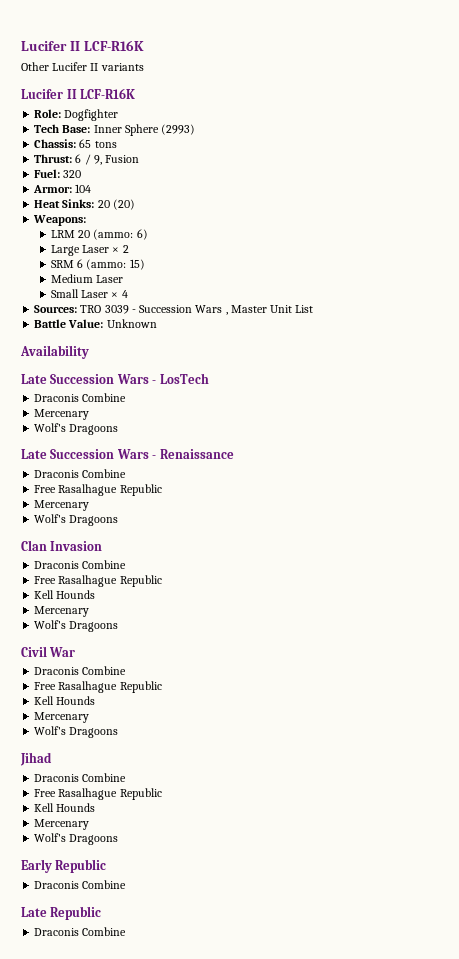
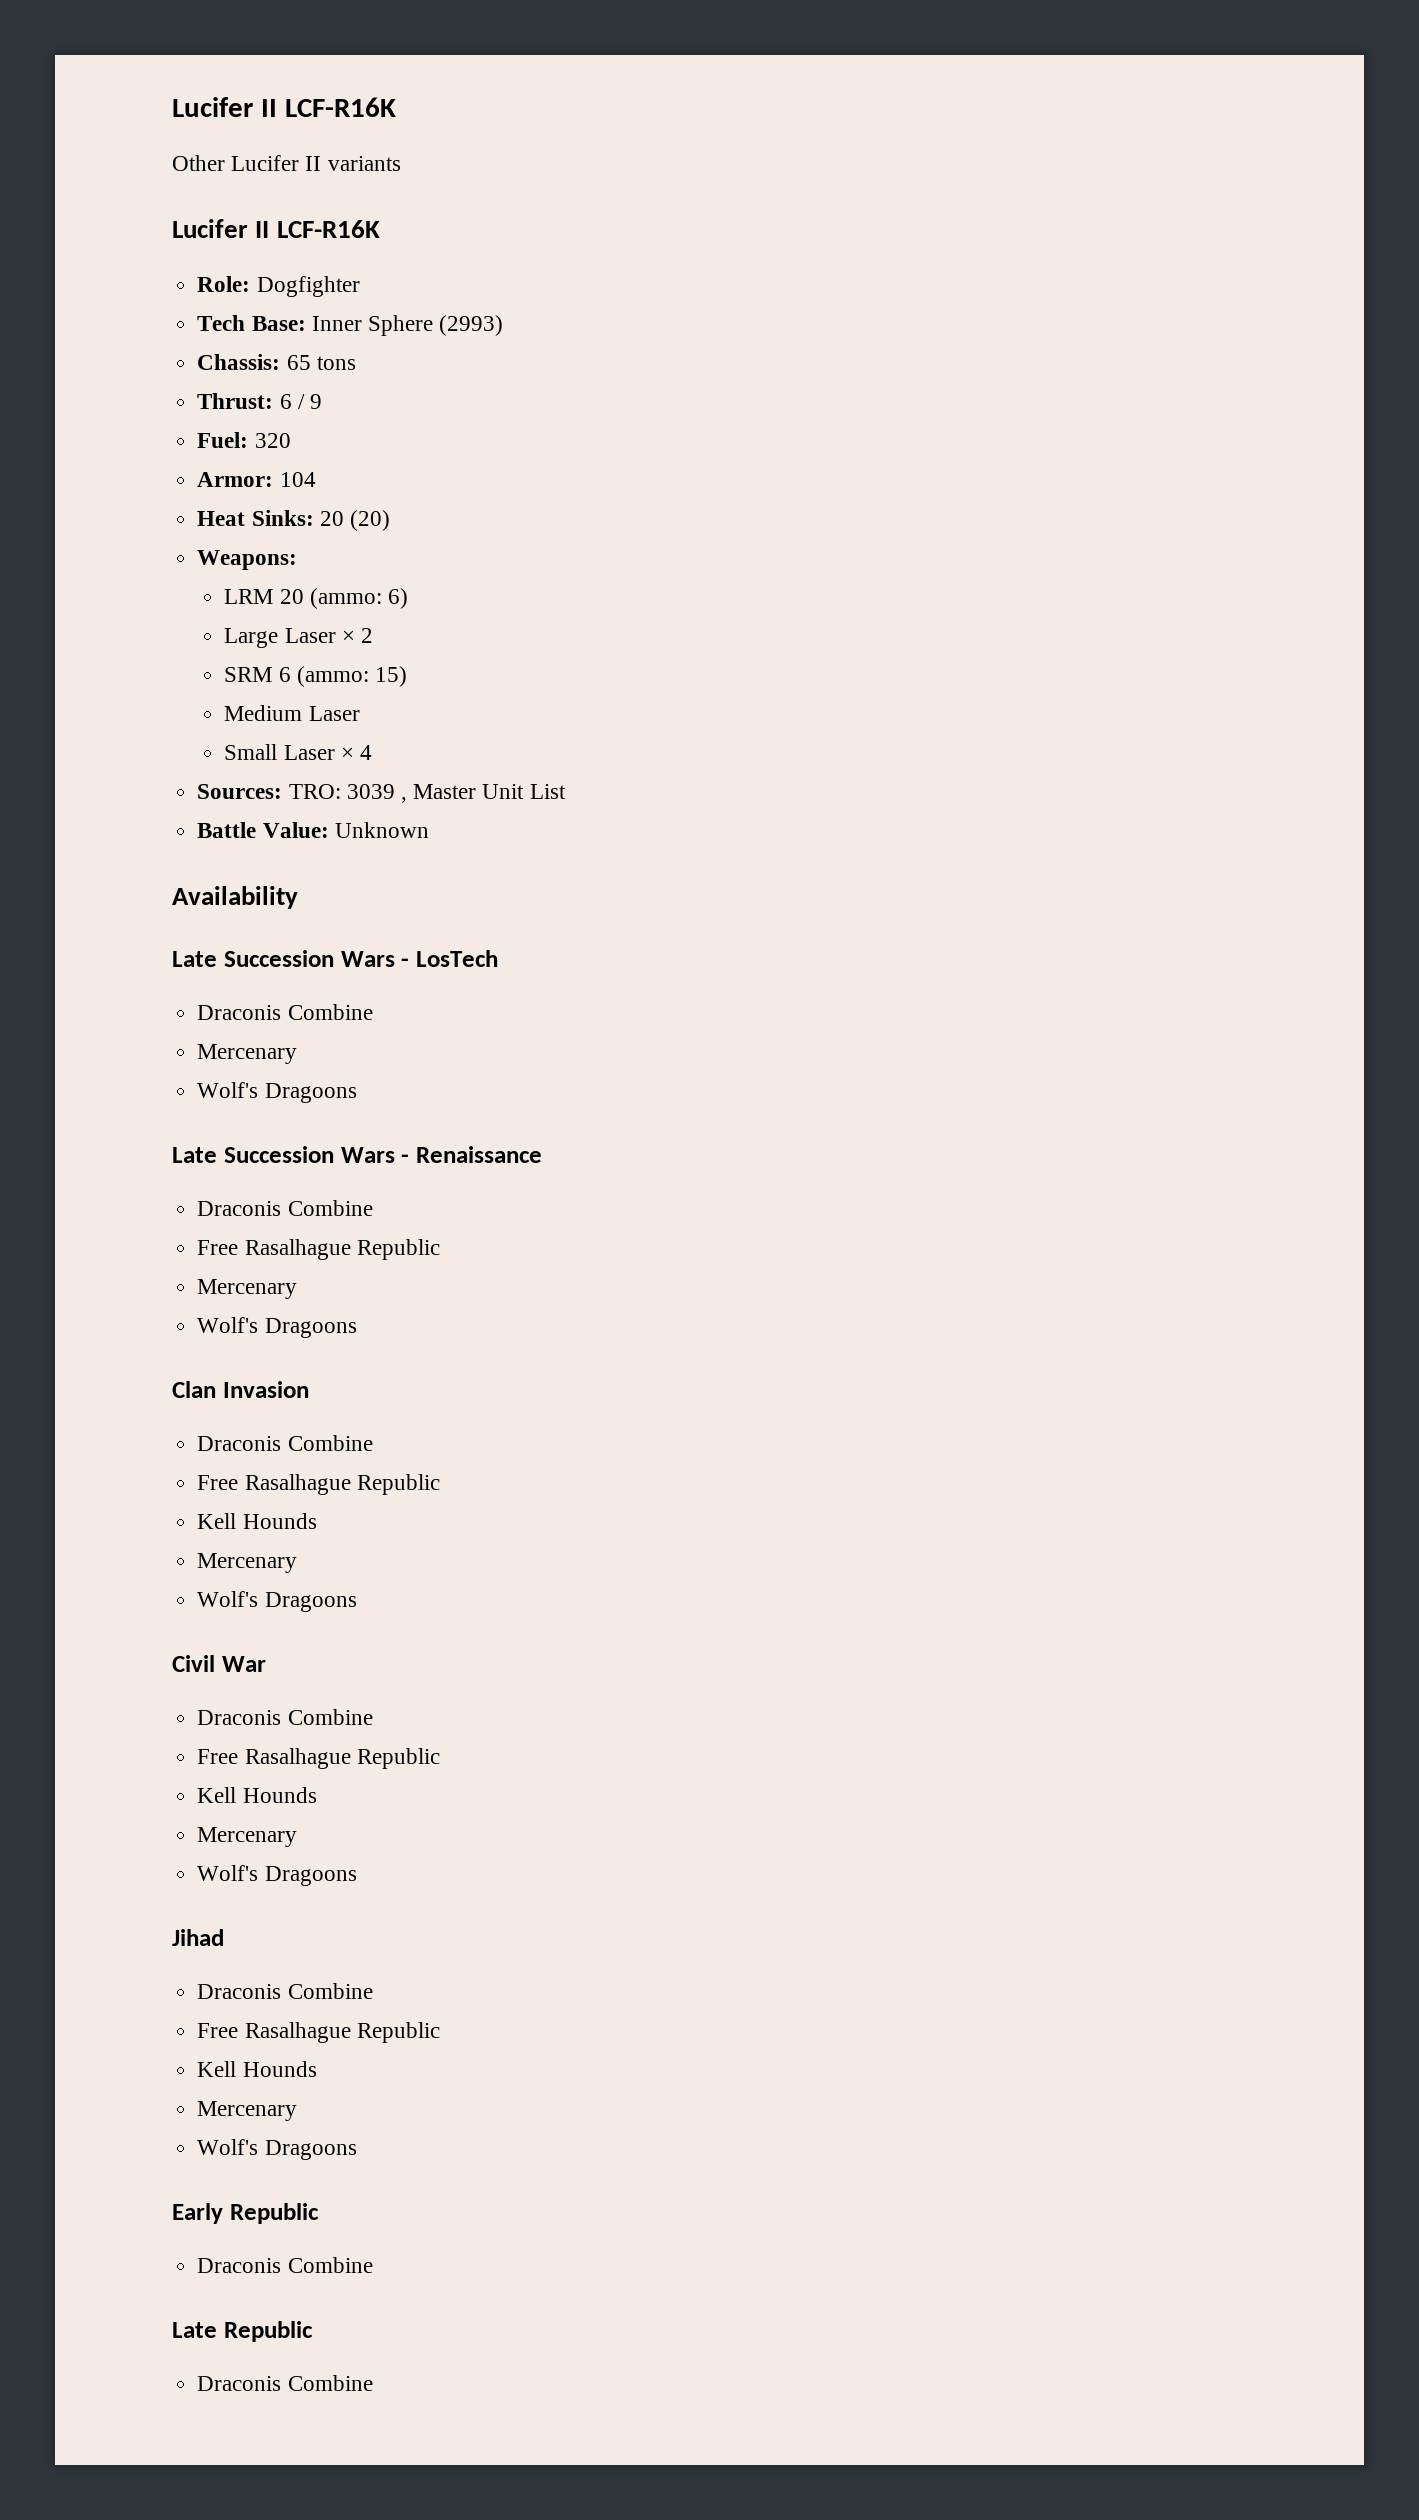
[93,155,140,165] 9, Fusion -> [309,394,322,409] 9
[80,305,223,314] TRO 3039 - Succession Wars -> [288,784,395,799] TRO: 3039

